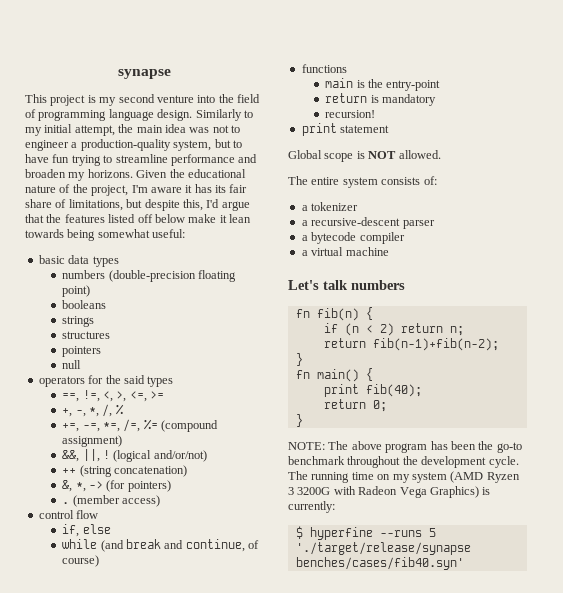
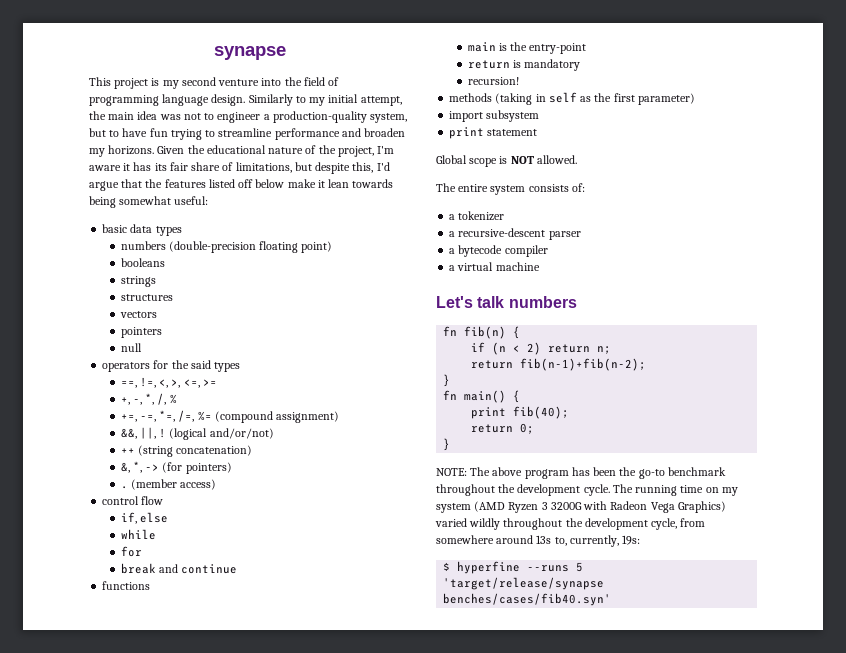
(111, 335) none -> [119,311,157,318] // vectors
[100,540,124,552] (and -> [120,546,142,557] // for //
[185,539,260,552] [62,555,100,567] continue, of course) -> [181,564,238,574] continue
(376, 114) none -> [449,92,695,105] [449,110,540,122] // methods (taking in self as the first parameter) // import subsystem
[482,487,491,495] [288,501,335,513] is currently: -> [435,518,706,530] [436,535,641,547] varied wildly throughout the development cycle, from somewhere around 13s to, currently, 19s:
[295,542,471,555] './target/release/synapse -> [443,577,605,590] 'target/release/synapse

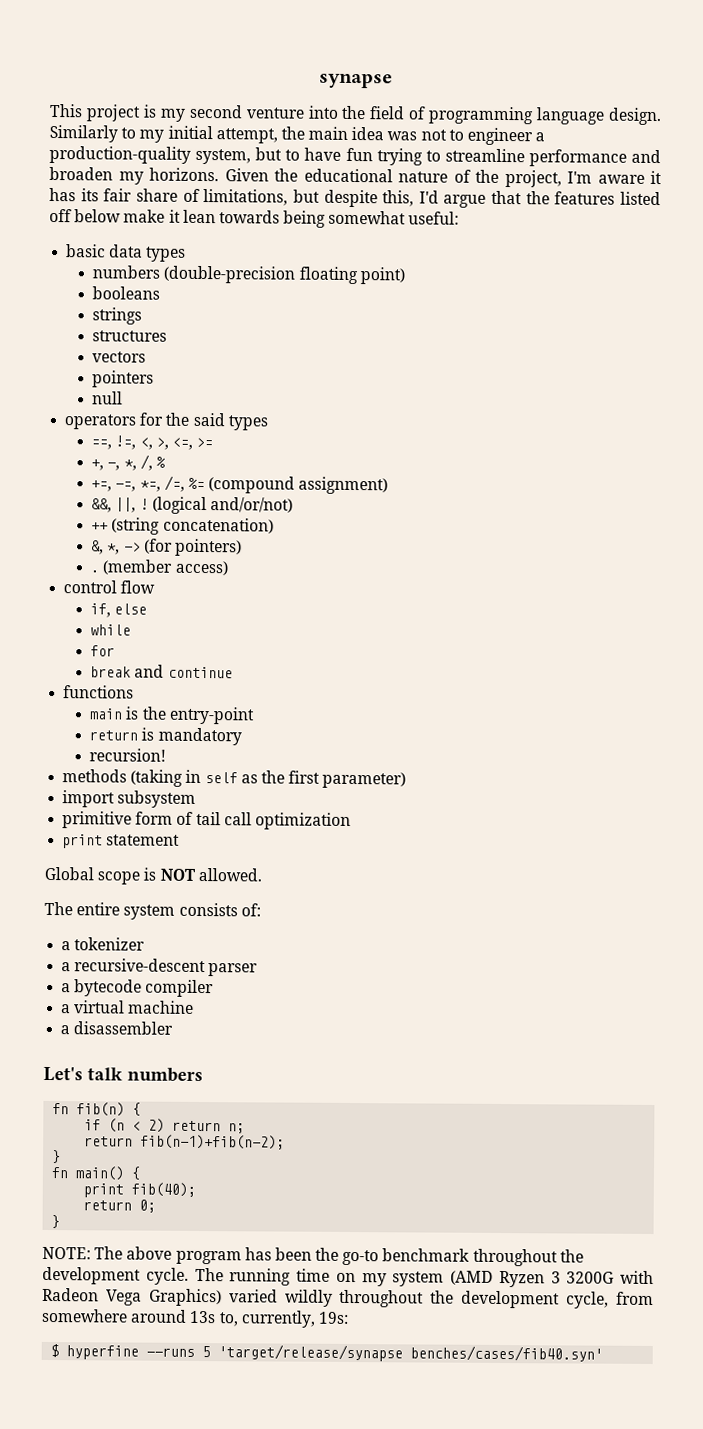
(540, 116) none -> [62,811,351,830] // primitive form of tail call optimization
(540, 266) none -> [60,1021,174,1035] // a disassembler

